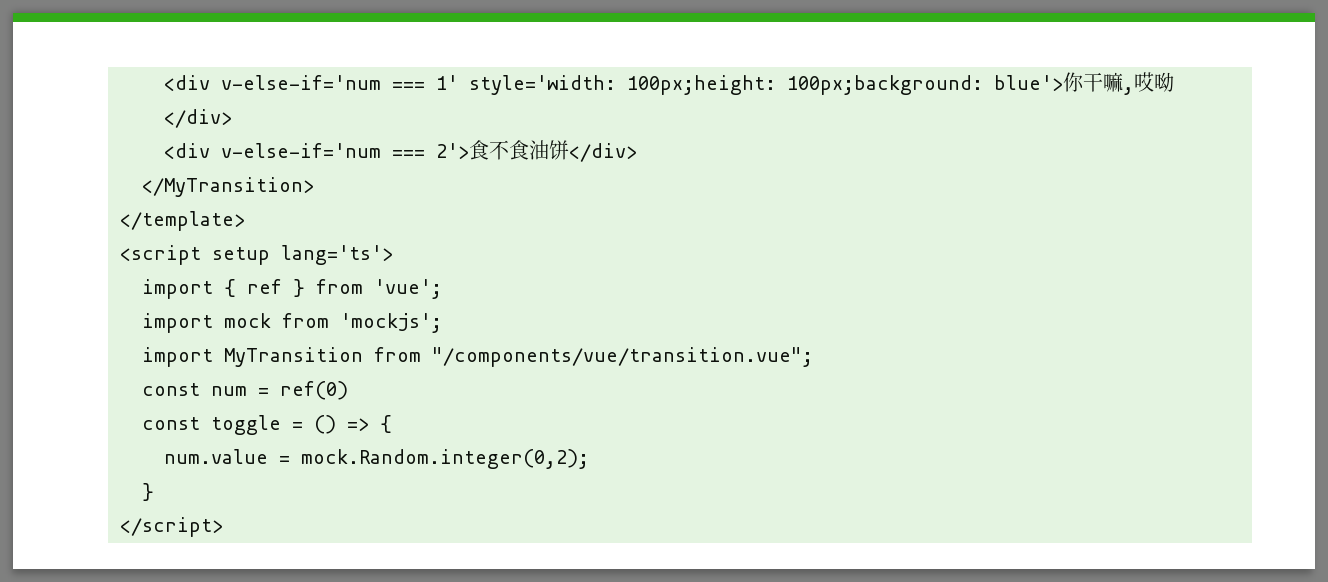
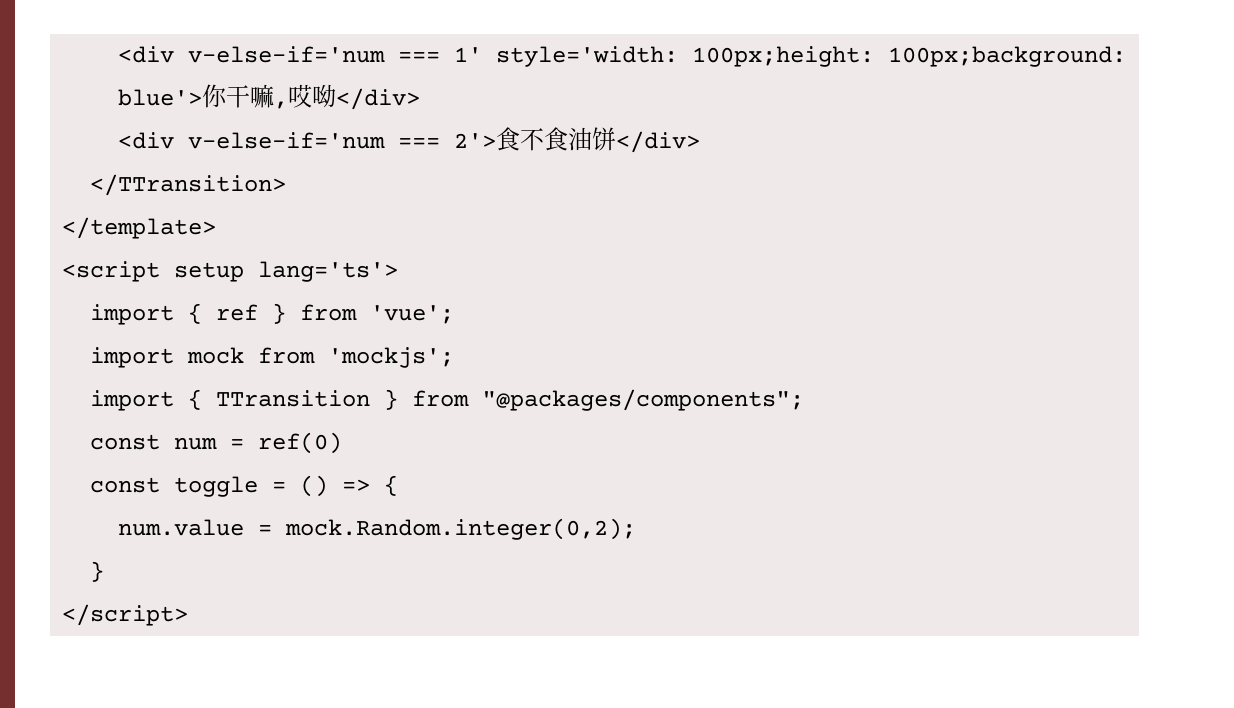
[142,177,314,197] </MyTransition> -> [90,174,286,196] </TTransition>
[224,347,813,367] MyTransition from "/components/vue/transition.vue"; -> [188,389,804,411] { TTransition } from "@packages/components";

